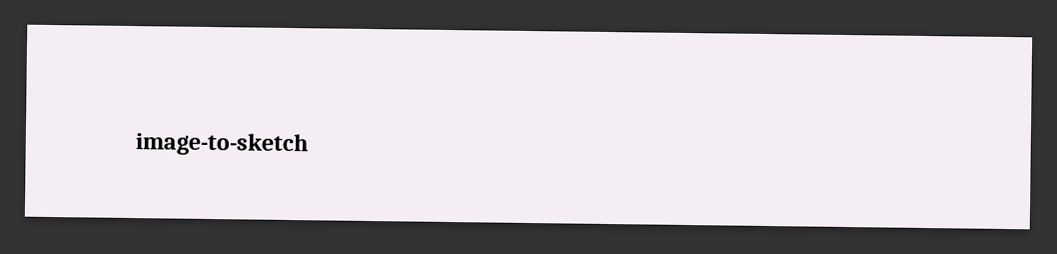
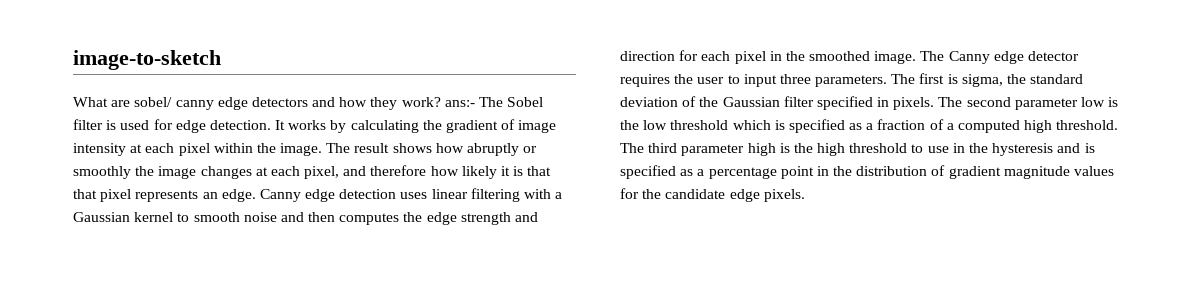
(308, 144) none -> [73,97,544,110] [73,119,557,133] [73,143,538,156] [73,165,552,179] [73,188,563,202] [73,212,539,225] [620,50,1080,64] [620,73,1084,87] [620,96,1119,110] [620,119,1119,133] [620,143,1095,156] [620,165,1115,179] [620,188,805,202] // What are sobel/ canny edge detectors and how they work? ans:- The Sobel filter is used for edge detection. It works by calculating the gradient of image intensity at each pixel within the image. The result shows how abruptly or smoothly the image changes at each pixel, and therefore how likely it is that that pixel represents an edge. Canny edge detection uses linear filtering with a Gaussian kernel to smooth noise and then computes the edge strength and direction for each pixel in the smoothed image. The Canny edge detector requires the user to input three parameters. The first is sigma, the standard deviation of the Gaussian filter specified in pixels. The second parameter low is the low threshold which is specified as a fraction of a computed high threshold. The third parameter high is the high threshold to use in the hysteresis and is specified as a percentage point in the distribution of gradient magnitude values for the candidate edge pixels.

